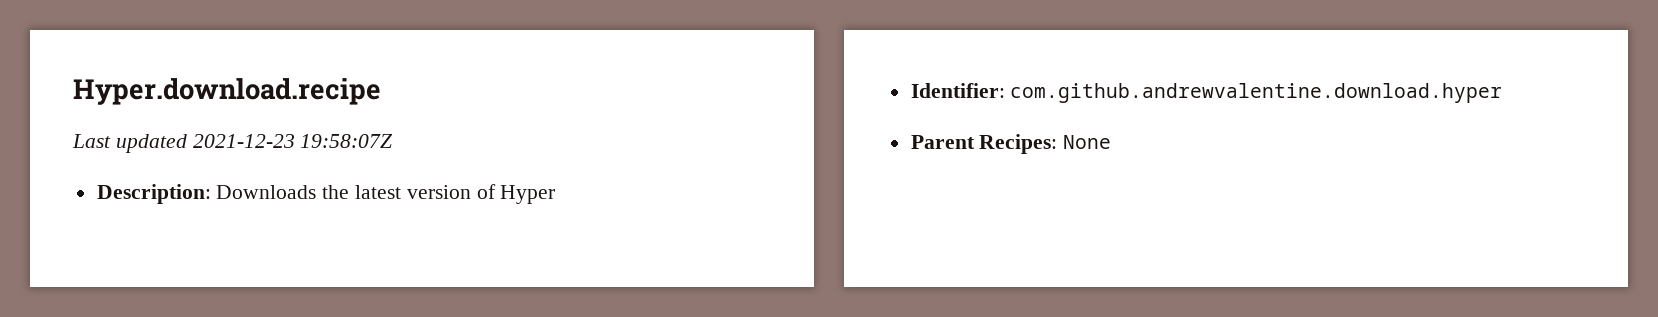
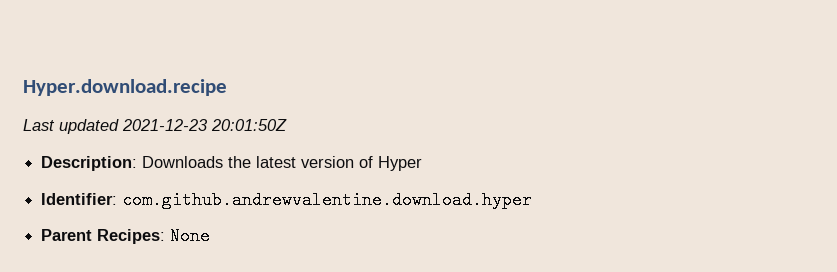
[300,134,394,148] 19:58:07Z -> [211,119,287,131] 20:01:50Z

